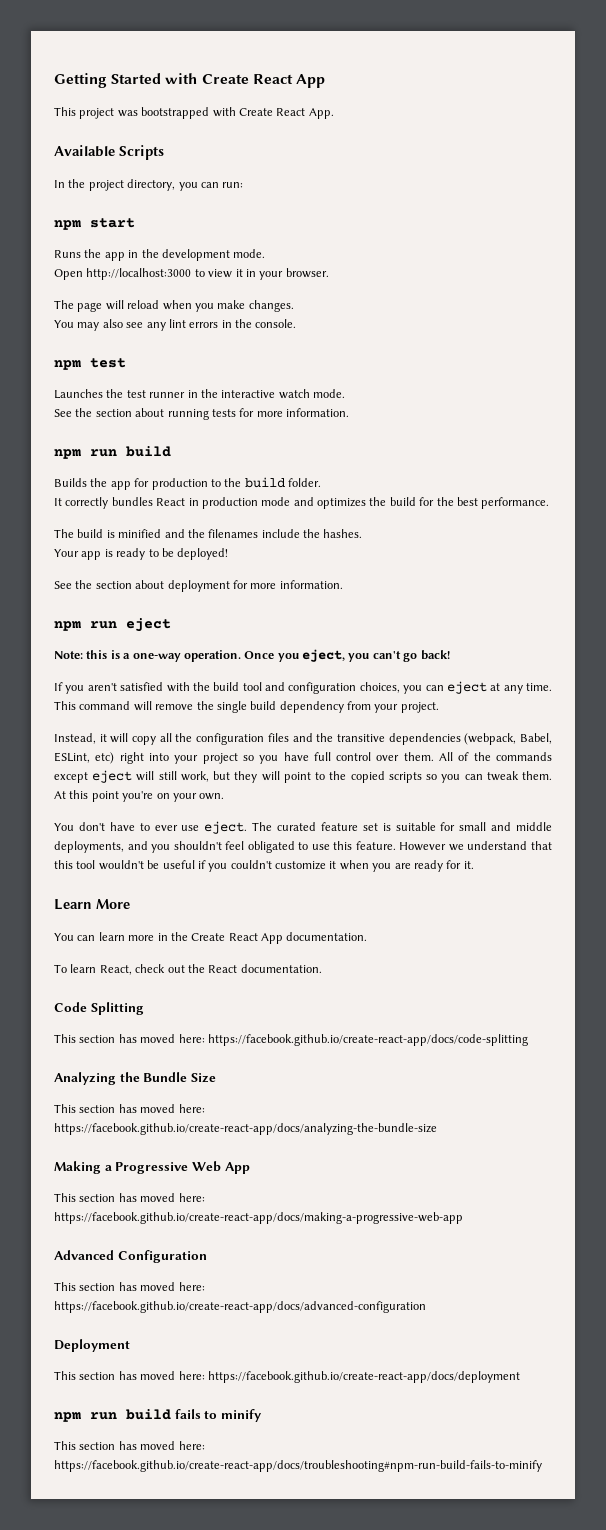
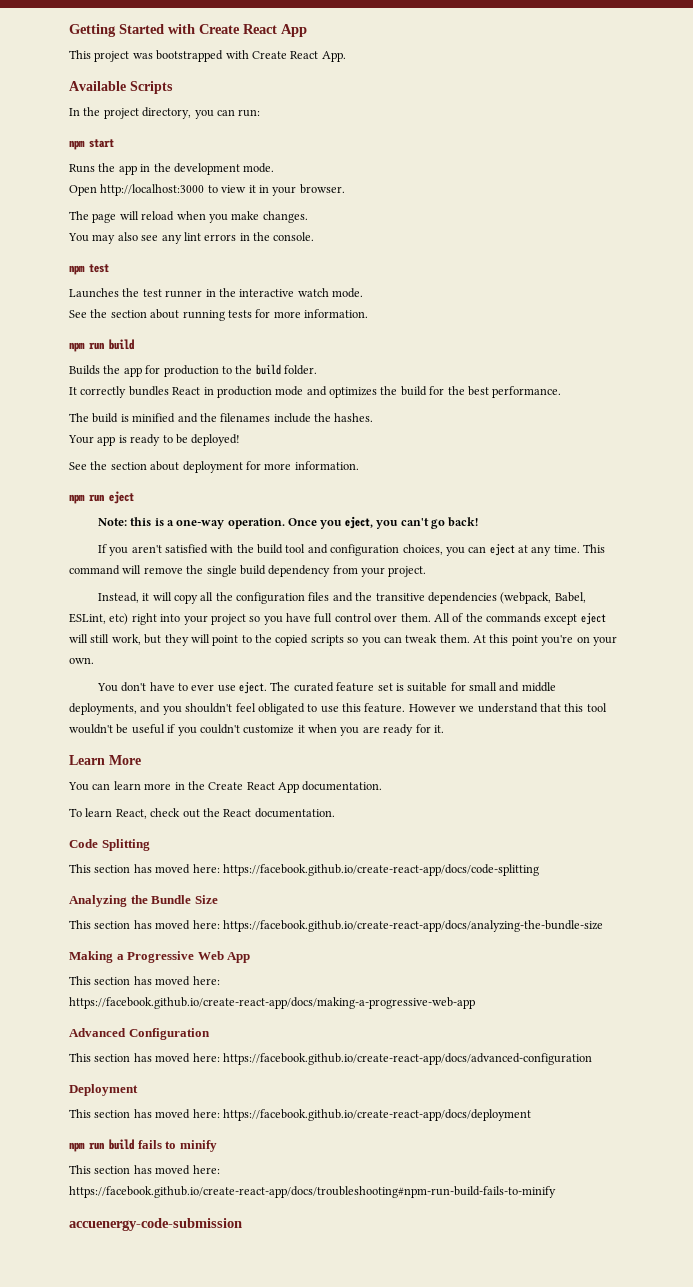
(542, 1466) none -> [69,1218,242,1231] // accuenergy-code-submission

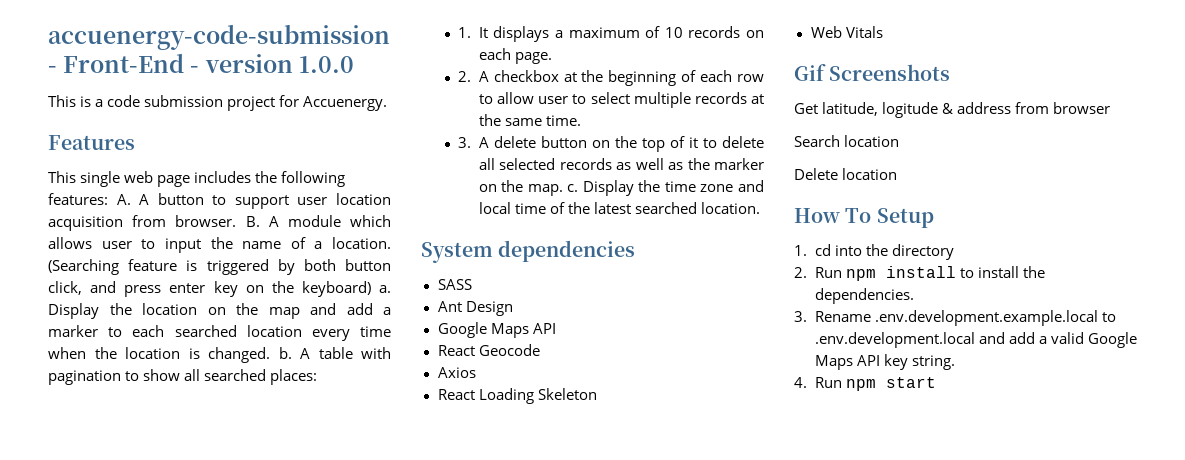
[69,24,307,37] [69,50,346,62] [69,81,173,94] [69,107,261,119] [69,139,114,150] [69,163,275,175] [69,184,345,196] [69,211,308,223] [68,232,315,244] [69,264,109,275] [69,288,363,298] [69,309,368,321] [69,339,134,352] [69,364,317,377] [69,386,562,398] [69,413,374,423] [68,434,241,446] [69,461,359,473] [69,491,134,504] [97,516,479,529] [97,544,606,556] [69,565,427,577] [97,592,586,604] [69,613,606,625] [69,634,617,646] [69,657,94,664] [96,682,556,694] [69,703,607,715] [69,724,444,736] [69,755,141,765] [68,781,383,793] [69,808,335,819] [69,839,150,851] [69,864,539,876] [69,895,218,907] [69,920,603,932] [69,951,251,963] [69,976,220,986] [69,997,475,1009] [69,1028,210,1040] [69,1053,592,1065] [69,1084,138,1096] [69,1109,531,1121] [69,1139,217,1152] [69,1165,220,1175] [69,1186,556,1198] [69,1218,242,1231] Getting Started with Create React App // This project was bootstrapped with Create React App. // Available Scripts // In the project directory, you can run: // npm start // Runs the app in the development mode. // Open http://localhost:3000 to view it in your browser. // The page will reload when you make changes. // You may also see any lint errors in the console. // npm test // Launches the test runner in the interactive watch mode. // See the section about running tests for more information. // npm run build // Builds the app for production to the build folder. // It correctly bundles React in production mode and optimizes the build for the best performance. // The build is minified and the filenames include the hashes. // Your app is ready to be deployed! // See the section about deployment for more information. // npm run eject // Note: this is a one-way operation. Once you eject, you can't go back! // If you aren't satisfied with the build tool and configuration choices, you can eject at any time. This command will remove the single build dependency from your project. // Instead, it will copy all the configuration files and the transitive dependencies (webpack, Babel, ESLint, etc) right into your project so you have full control over them. All of the commands except eject will still work, but they will point to the copied scripts so you can tweak them. At this point you're on your own. // You don't have to ever use eject. The curated feature set is suitable for small and middle deployments, and you shouldn't feel obligated to use this feature. However we understand that this tool wouldn't be useful if you couldn't customize it when you are ready for it. // Learn More // You can learn more in the Create React App documentation. // To learn React, check out the React documentation. // Code Splitting // This section has moved here: https://facebook.github.io/create-react-app/docs/code-splitting // Analyzing the Bundle Size // This section has moved here: https://facebook.github.io/create-react-app/docs/analyzing-the-bundle-size // Making a Progressive Web App // This section has moved here: https://facebook.github.io/create-react-app/docs/making-a-progressive-web-app // Advanced Configuration // This section has moved here: https://facebook.github.io/create-react-app/docs/advanced-configuration // Deployment // This section has moved here: https://facebook.github.io/create-react-app/docs/deployment // npm run build fails to minify // This section has moved here: https://facebook.github.io/create-react-app/docs/troubleshooting#npm-run-build-fails-to-minify // accuenergy-code-submission -> [48,24,390,50] [48,53,354,73] [48,95,388,111] [48,135,135,150] [48,171,346,187] [48,193,392,209] [48,215,391,231] [48,237,391,253] [48,259,391,275] [48,281,391,297] [48,303,391,319] [48,325,391,341] [48,347,391,363] [48,369,318,385] [458,26,764,42] [478,48,552,64] [458,70,764,86] [478,92,764,108] [478,114,581,126] [458,136,764,152] [478,158,764,170] [478,180,764,196] [478,202,761,214] [421,240,636,263] [437,279,472,290] [437,301,513,316] [437,322,556,338] [437,344,540,356] [437,367,476,378] [437,388,597,404] [810,26,883,38] [794,64,951,81] [794,102,1111,118] [794,135,900,147] [794,168,898,180] [794,208,934,228] [794,244,954,260] [794,266,1045,281] [814,288,914,304] [794,310,1116,326] [814,332,1137,348] [814,354,955,370] [794,377,936,391] accuenergy-code-submission - Front-End - version 1.0.0 // This is a code submission project for Accuenergy. // Features // This single web page includes the following features: A. A button to support user location acquisition from browser. B. A module which allows user to input the name of a location. (Searching feature is triggered by both button click, and press enter key on the keyboard) a. Display the location on the map and add a marker to each searched location every time when the location is changed. b. A table with pagination to show all searched places: // 1. It displays a maximum of 10 records on each page. // 2. A checkbox at the beginning of each row to allow user to select multiple records at the same time. // 3. A delete button on the top of it to delete all selected records as well as the marker on the map. c. Display the time zone and local time of the latest searched location. // System dependencies // SASS // Ant Design // Google Maps API // React Geocode // Axios // React Loading Skeleton // Web Vitals // Gif Screenshots // Get latitude, logitude & address from browser // Search location // Delete location // How To Setup // 1. cd into the directory // 2. Run npm install to install the dependencies. // 3. Rename .env.development.example.local to .env.development.local and add a valid Google Maps API key string. // 4. Run npm start

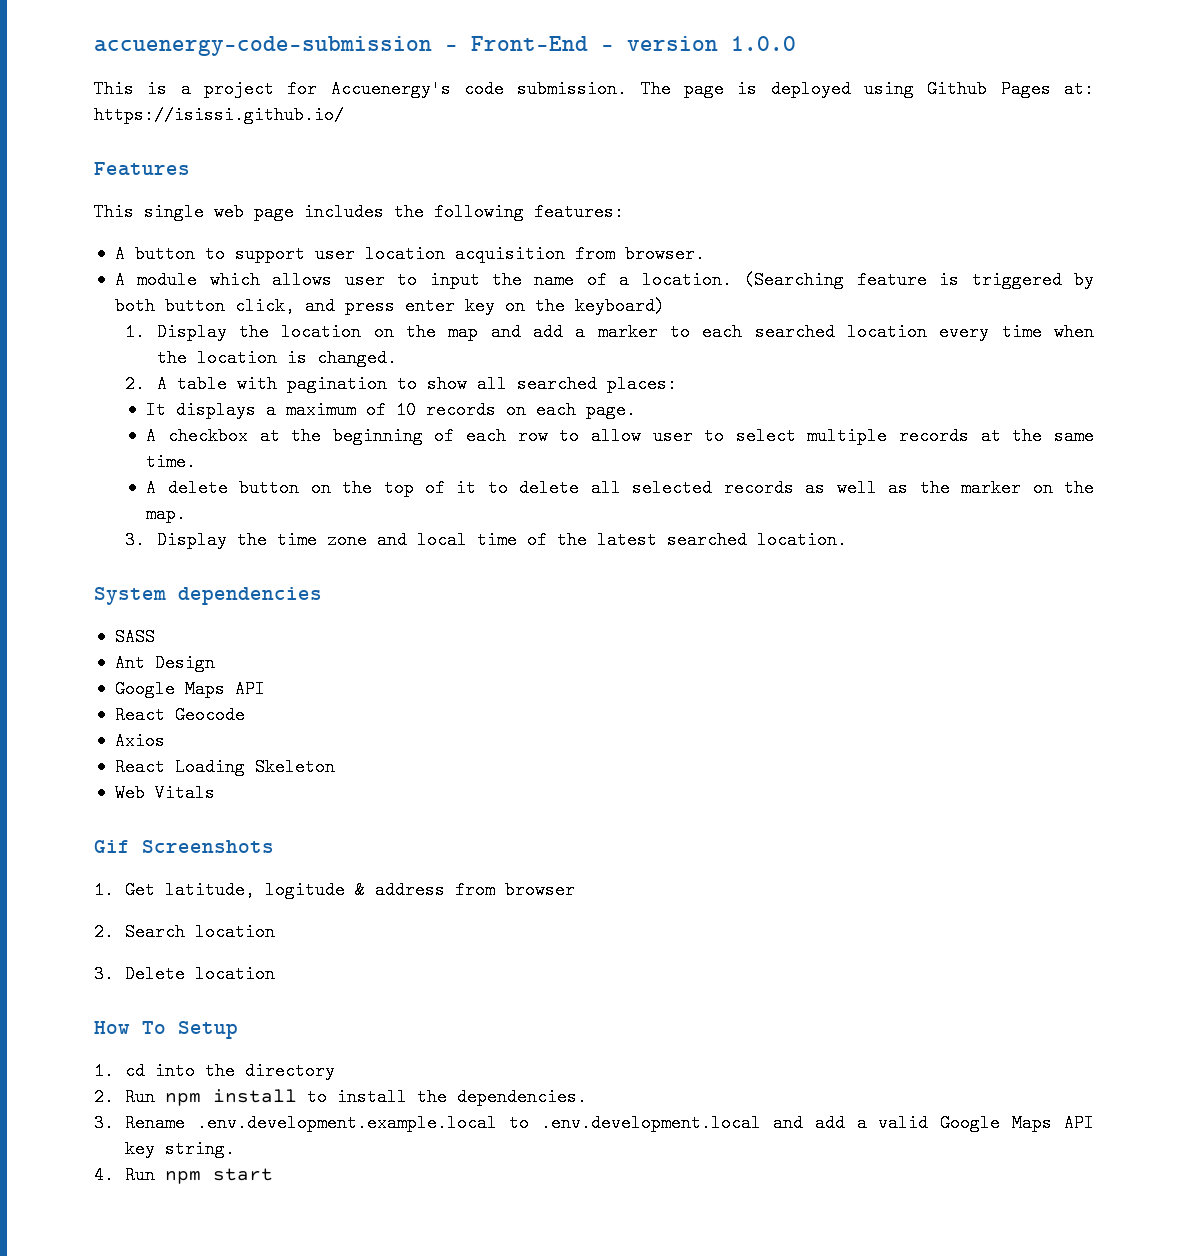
[107,95,388,111] code submission project for Accuenergy. -> [204,80,1095,98] [94,106,344,124] project for Accuenergy's code submission. The page is deployed using Github Pages at: https://isissi.github.io/
[116,194,131,205] A. -> (624, 212) //
[245,216,260,227] B. -> (705, 254) //
[379,285,391,293] a. -> [125,323,146,341] // 1.
[278,347,292,359] b. -> [125,375,146,393] // 2.
[458,27,472,38] 1. -> (677, 384) none
[458,71,472,82] 2. -> (637, 410) none
[458,137,472,148] 3. -> (197, 462) none
[567,184,579,192] c. -> [125,531,146,549] // 3.
(951, 72) none -> [94,881,114,899] 1.
(1111, 108) none -> [94,923,114,941] 2.
(900, 141) none -> [94,965,114,983] 3.

